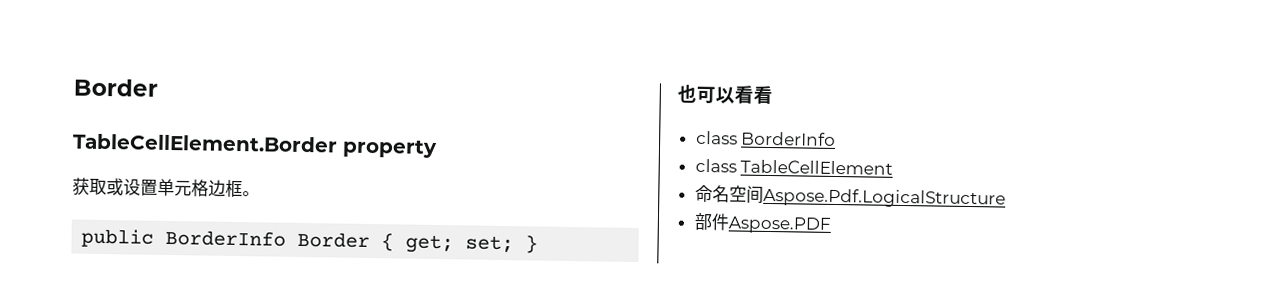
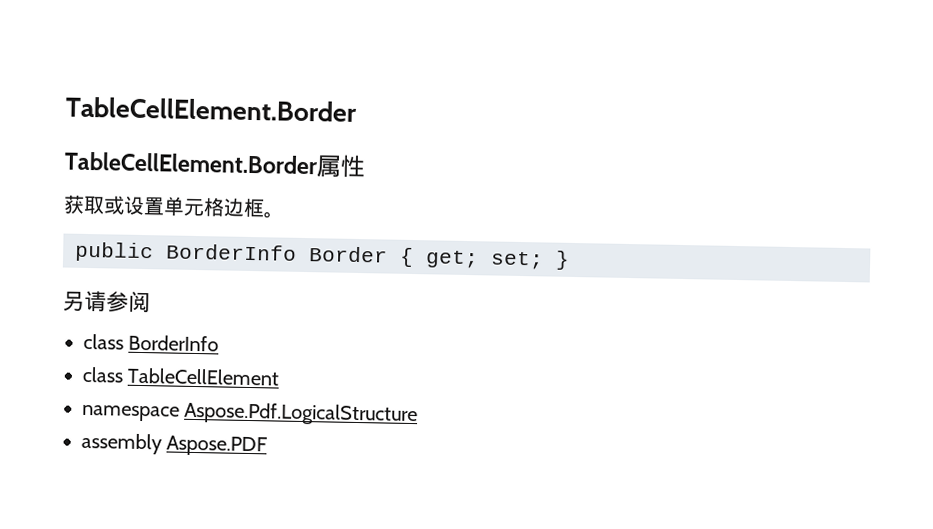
[73,78,158,97] [72,133,438,159] Border // TableCellElement.Border property -> [65,96,357,122] [64,151,366,179] TableCellElement.Border // TableCellElement.Border属性
[677,84,773,105] 也可以看看 -> [62,290,151,314] 另请参阅
[694,184,764,204] 命名空间 -> [82,404,180,422] namespace
[693,212,730,231] 部件 -> [81,432,162,455] assembly

